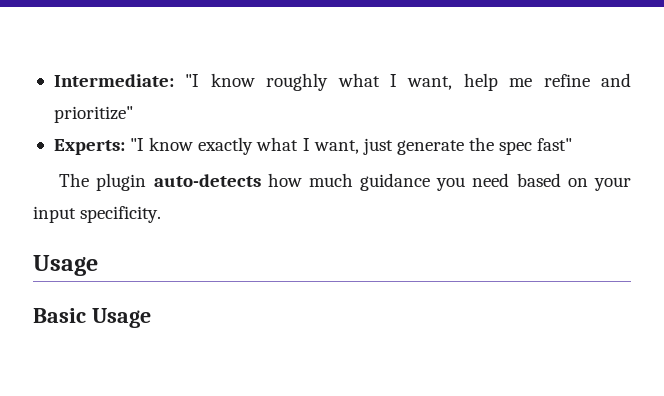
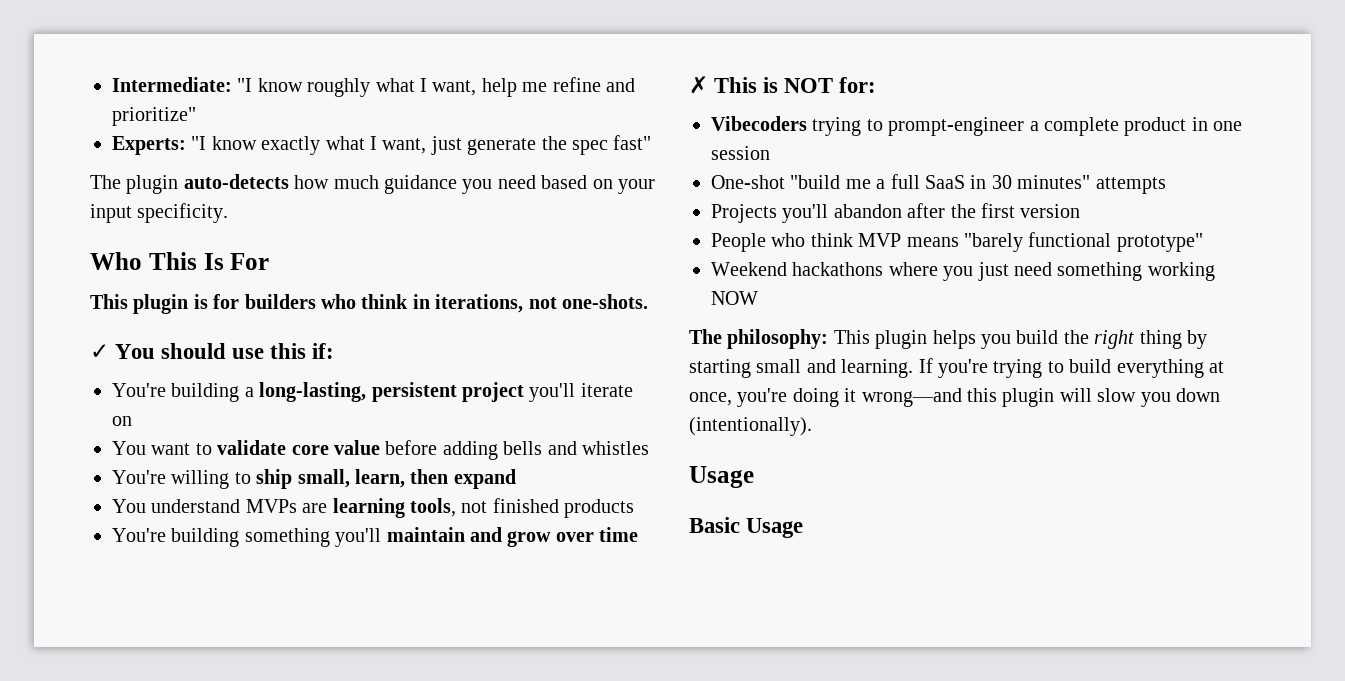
(162, 214) none -> [90,252,270,270] [90,294,648,314] [90,343,335,359] [112,382,633,402] [112,416,132,426] [112,440,649,460] [112,469,516,489] [112,498,635,518] [112,527,639,547] [689,76,877,94] [711,116,1243,136] [711,146,770,160] [711,174,1166,194] [711,203,1081,223] [711,232,1203,252] [711,262,1215,281] [711,291,758,305] [689,329,1207,349] [689,358,1224,378] [689,388,1220,407] [689,417,812,436] // Who This Is For // This plugin is for builders who think in iterations, not one-shots. // ✓ You should use this if: // You're building a long-lasting, persistent project you'll iterate on // You want to validate core value before adding bells and whistles // You're willing to ship small, learn, then expand // You understand MVPs are learning tools, not finished products // You're building something you'll maintain and grow over time // ✗ This is NOT for: // Vibecoders trying to prompt-engineer a complete product in one session // One-shot "build me a full SaaS in 30 minutes" attempts // Projects you'll abandon after the first version // People who think MVP means "barely functional prototype" // Weekend hackathons where you just need something working NOW // The philosophy: This plugin helps you build the right thing by starting small and learning. If you're trying to build everything at once, you're doing it wrong—and this plugin will slow you down (intentionally).

